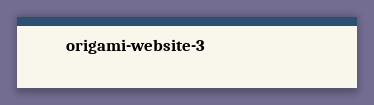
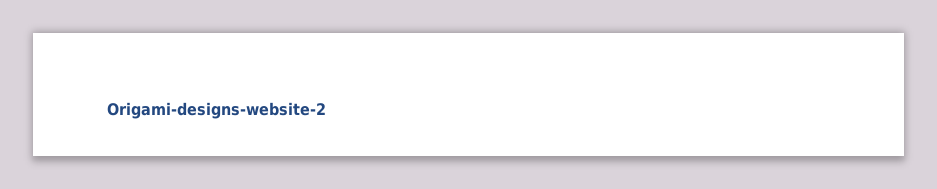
[66,39,205,54] origami-website-3 -> [107,102,326,119] Origami-designs-website-2

